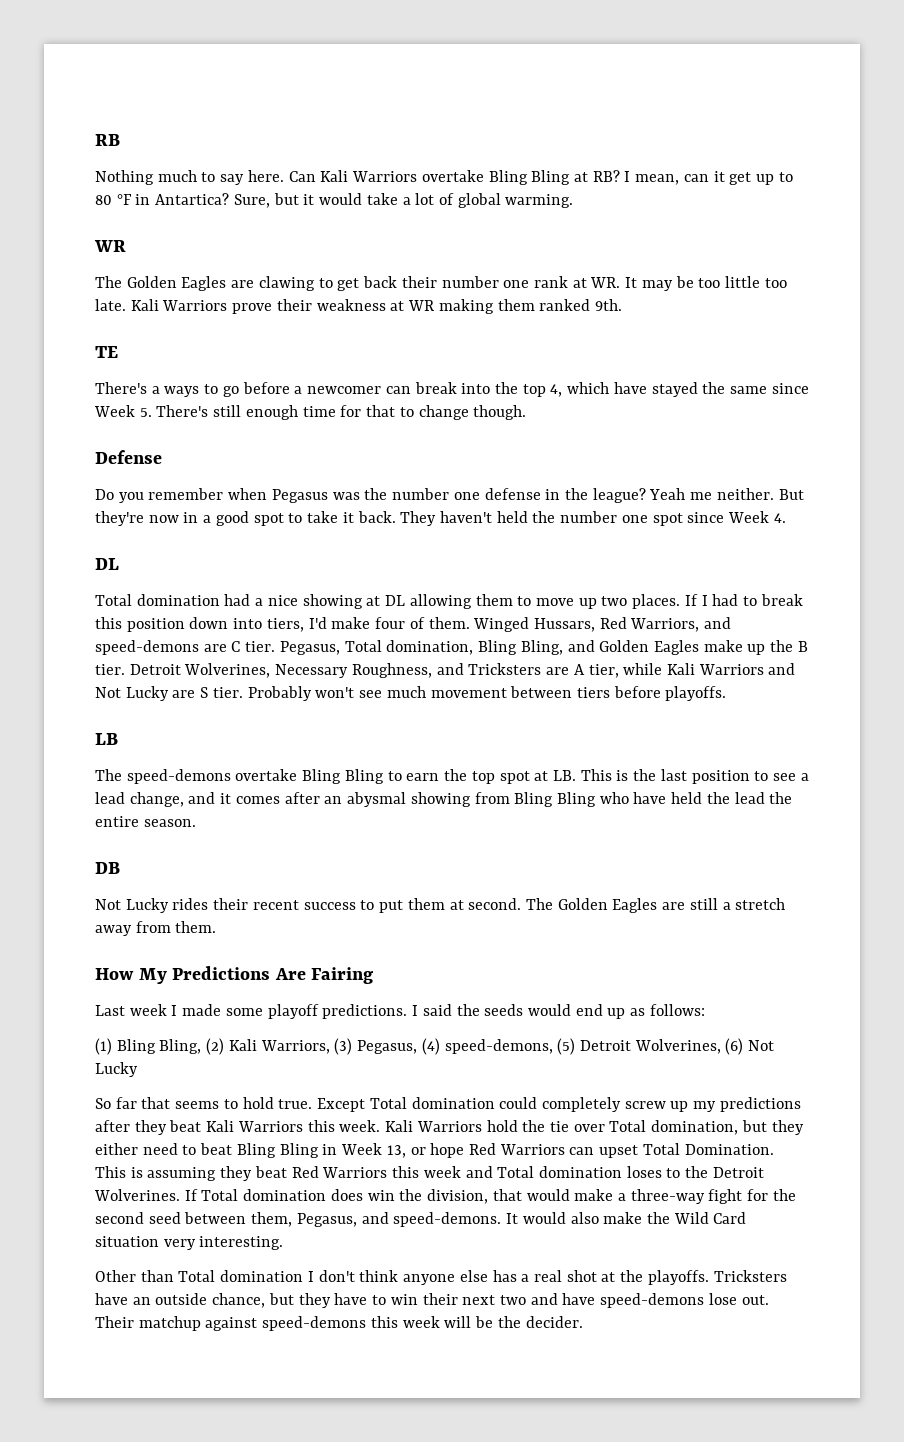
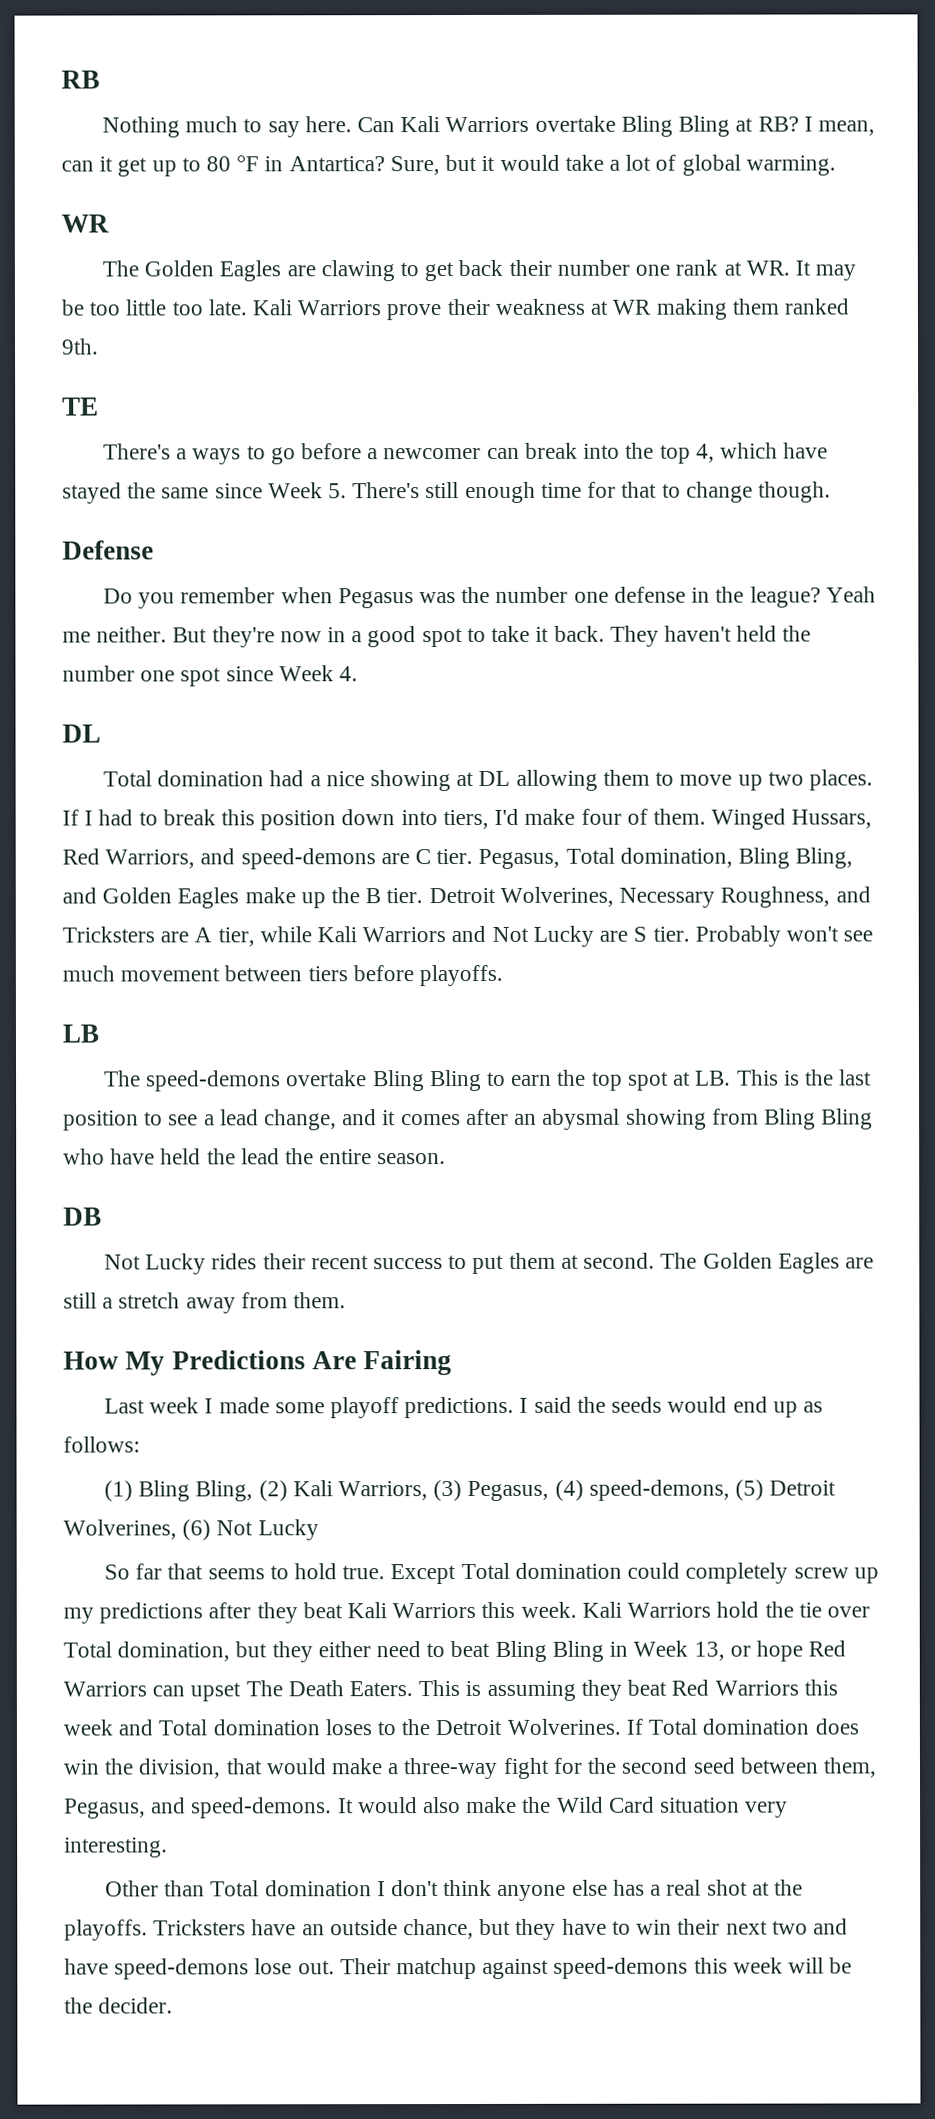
[642,1143,774,1155] Total Domination. -> [245,1680,414,1697] The Death Eaters.

